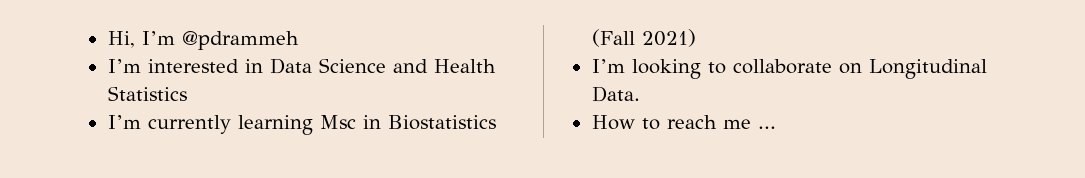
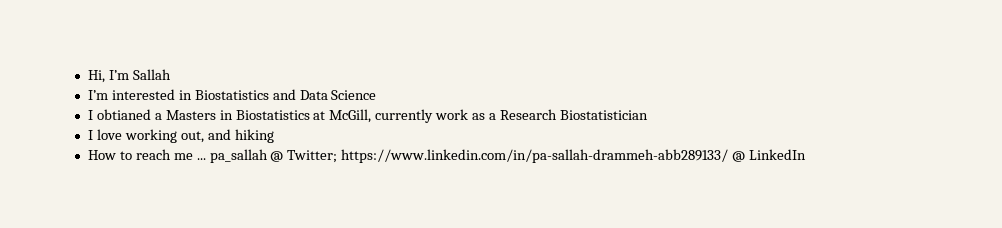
[181,31,299,50] @pdrammeh -> [132,69,171,80] Sallah
(263, 66) none -> [194,89,296,100] Biostatistics and
[392,59,496,73] [107,86,187,101] [107,115,496,135] [591,29,696,47] [591,59,987,79] [591,86,640,102] and Health Statistics // I’m currently learning Msc in Biostatistics (Fall 2021) // I’m looking to collaborate on Longitudinal Data. -> [87,109,648,123] [87,129,274,143] // I obtianed a Masters in Biostatistics at McGill, currently work as a Research Biostatistician // I love working out, and hiking
(776, 127) none -> [209,149,807,163] pa_sallah @ Twitter; https://www.linkedin.com/in/pa-sallah-drammeh-abb289133/ @ LinkedIn

